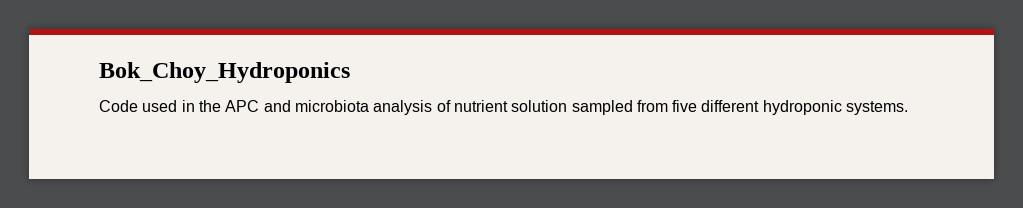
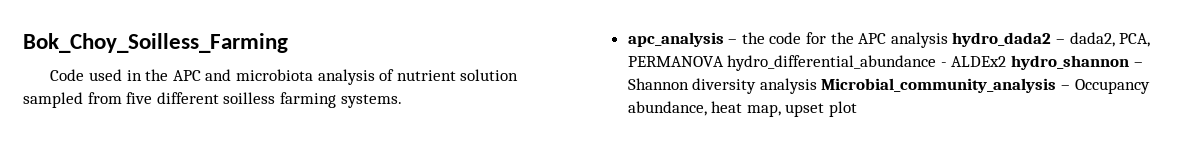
[99,62,350,83] Bok_Choy_Hydroponics -> [23,33,288,53] Bok_Choy_Soilless_Farming
[762,100,842,115] hydroponic -> [223,92,336,108] soilless farming
(909, 108) none -> [627,32,1151,48] [627,55,1143,71] [627,78,1150,94] [627,101,858,117] // apc_analysis – the code for the APC analysis hydro_dada2 – dada2, PCA, PERMANOVA hydro_differential_abundance - ALDEx2 hydro_shannon – Shannon diversity analysis Microbial_community_analysis – Occupancy abundance, heat map, upset plot

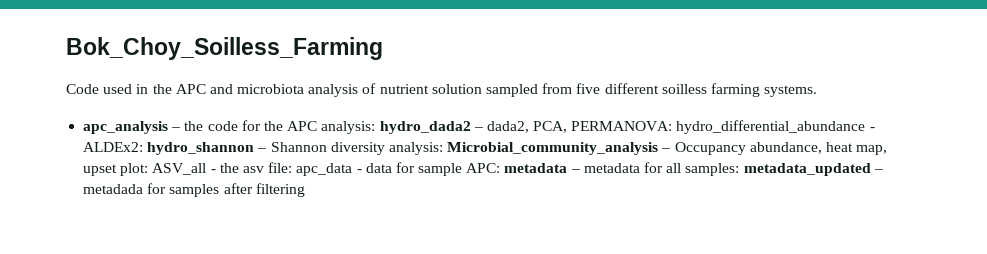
[890,32,948,48] analysis -> [321,121,376,134] analysis:
[627,56,724,67] PERMANOVA -> [571,121,673,131] PERMANOVA:
[951,56,1007,67] ALDEx2 -> [83,142,144,152] ALDEx2:
[759,78,817,94] analysis -> [388,142,443,155] analysis:
[829,101,858,117] plot -> [120,162,883,176] [83,183,305,197] plot: ASV_all - the asv file: apc_data - data for sample APC: metadata – metadata for all samples: metadata_updated – metadada for samples after filtering

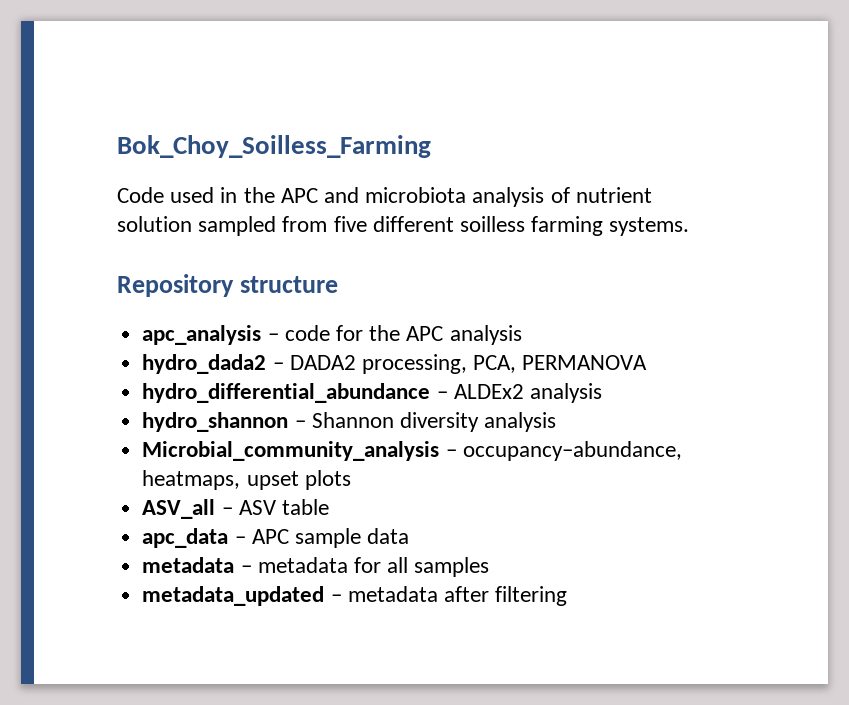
(818, 91) none -> [117,274,338,297] // Repository structure
[184,121,204,131] the -> (279, 337) none
[321,121,376,134] analysis: -> [449,325,522,345] analysis //
[486,120,875,134] [83,142,144,152] dada2, PCA, PERMANOVA: hydro_differential_abundance - ALDEx2: -> [289,354,648,374] [142,383,602,403] DADA2 processing, PCA, PERMANOVA // hydro_differential_abundance – ALDEx2 analysis //
[388,142,443,155] analysis: -> [484,412,557,432] analysis //
[674,142,888,155] [83,162,501,176] Occupancy abundance, heat map, upset plot: ASV_all - the asv file: apc_data - data for sample APC: -> [462,441,682,461] [142,470,351,490] [142,499,329,519] [142,528,410,548] occupancy–abundance, heatmaps, upset plots // ASV_all – ASV table // apc_data – APC sample data //
[685,163,740,176] samples: -> [414,557,490,577] samples //
[83,183,220,197] metadada for samples -> [347,586,438,602] metadata

